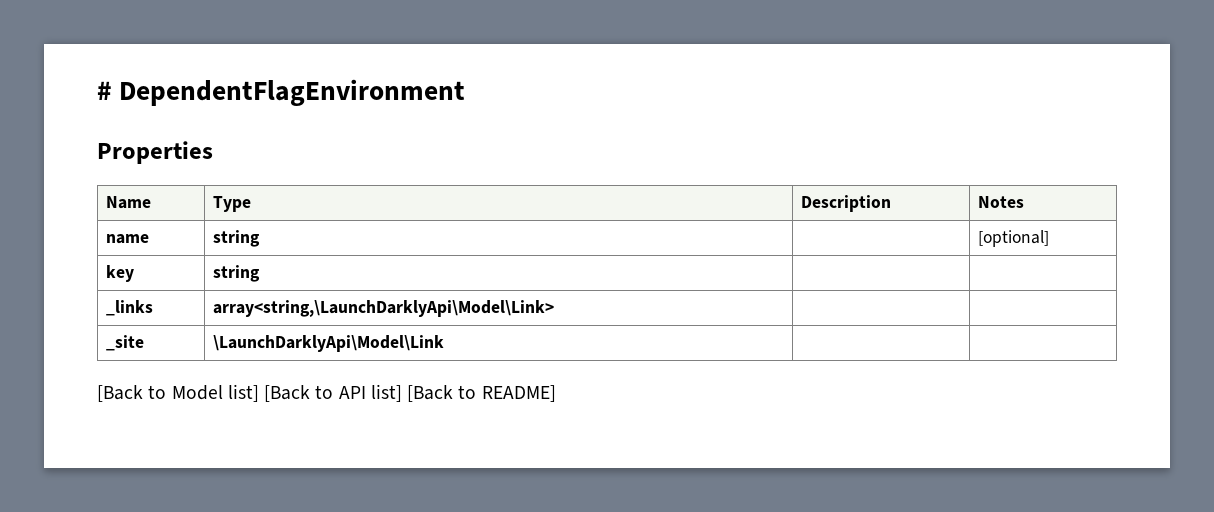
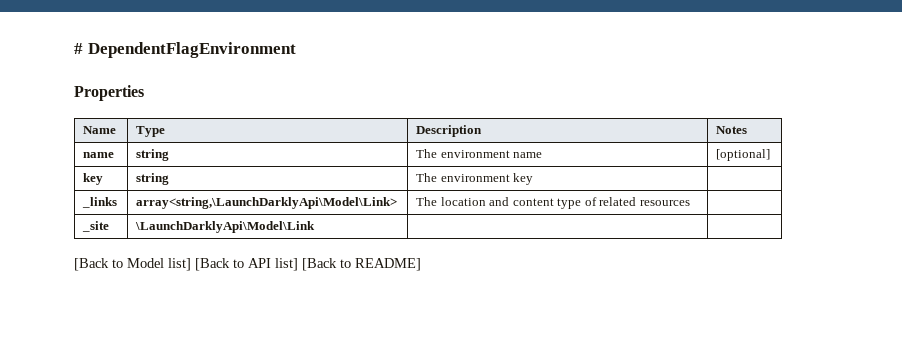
(260, 238) none -> [416,149,543,158] The environment name
(260, 273) none -> [416,173,534,185] The environment key
(554, 308) none -> [416,197,690,209] The location and content type of related resources

